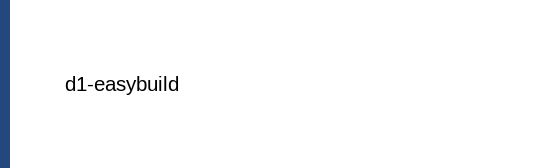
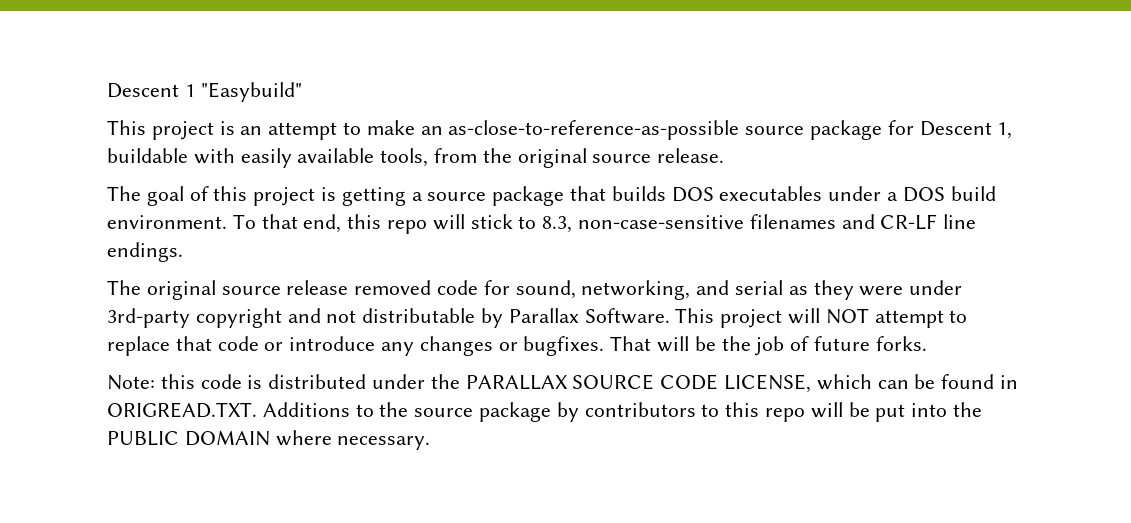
[65,76,179,95] d1-easybuild -> [107,82,302,102] [107,120,1013,140] [107,148,725,168] [107,186,996,206] [107,214,977,234] [107,242,183,262] [107,280,963,300] [107,308,968,328] [107,336,927,356] [107,374,1019,393] [107,402,983,422] [107,430,431,450] Descent 1 "Easybuild" // This project is an attempt to make an as-close-to-reference-as-possible source package for Descent 1, buildable with easily available tools, from the original source release. // The goal of this project is getting a source package that builds DOS executables under a DOS build environment. To that end, this repo will stick to 8.3, non-case-sensitive filenames and CR-LF line endings. // The original source release removed code for sound, networking, and serial as they were under 3rd-party copyright and not distributable by Parallax Software. This project will NOT attempt to replace that code or introduce any changes or bugfixes. That will be the job of future forks. // Note: this code is distributed under the PARALLAX SOURCE CODE LICENSE, which can be found in ORIGREAD.TXT. Additions to the source package by contributors to this repo will be put into the PUBLIC DOMAIN where necessary.

